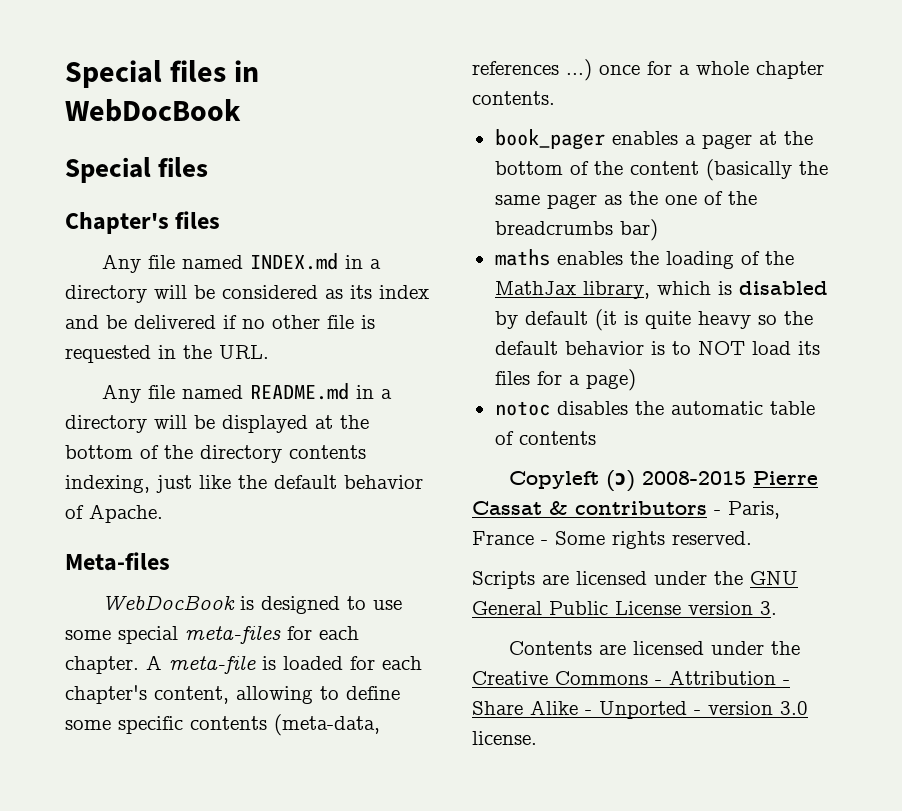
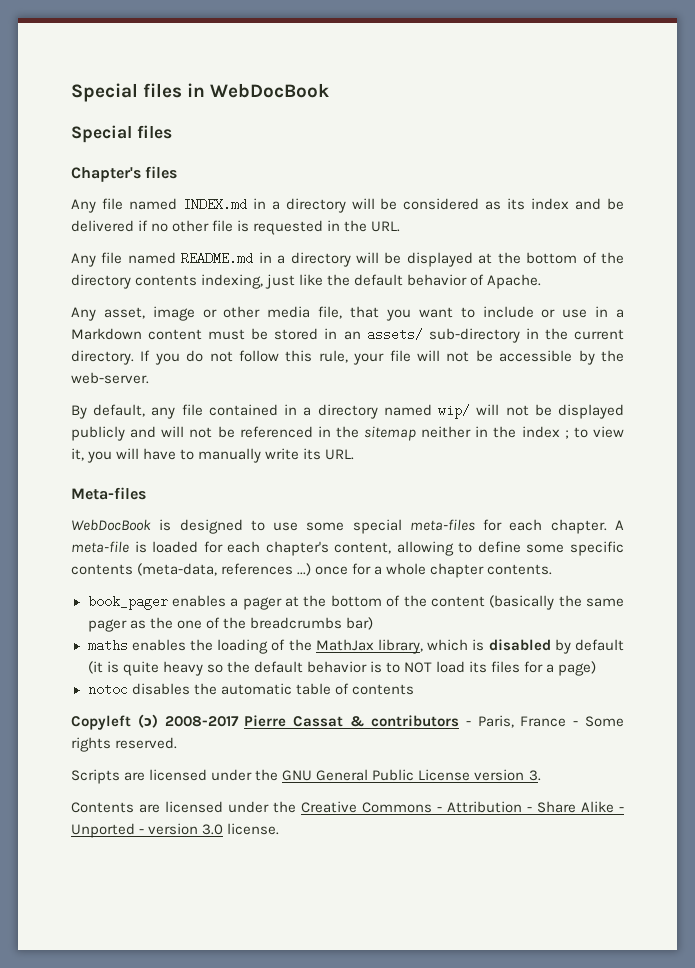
(163, 513) none -> [71,306,625,321] [71,328,625,343] [71,350,624,365] [71,372,149,384] [71,404,624,419] [71,426,624,441] [71,448,355,463] // Any asset, image or other media file, that you want to include or use in a Markdown content must be stored in an assets/ sub-directory in the current directory. If you do not follow this rule, your file will not be accessible by the web-server. // By default, any file contained in a directory named wip/ will not be displayed publicly and will not be referenced in the sitemap neither in the index ; to view it, you will have to manually write its URL.
[642,471,747,485] 2008-2015 -> [164,716,239,727] 2008-2017

